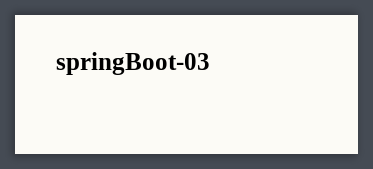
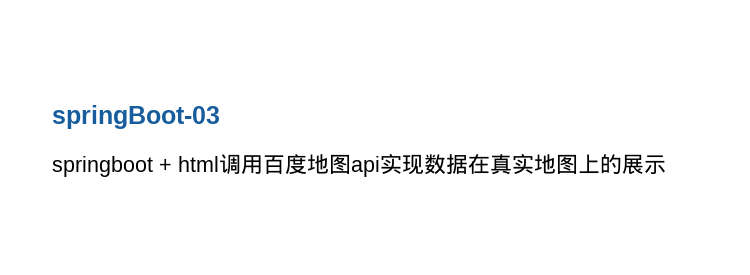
(210, 63) none -> [52,154,666,177] // springboot + html调用百度地图api实现数据在真实地图上的展示

